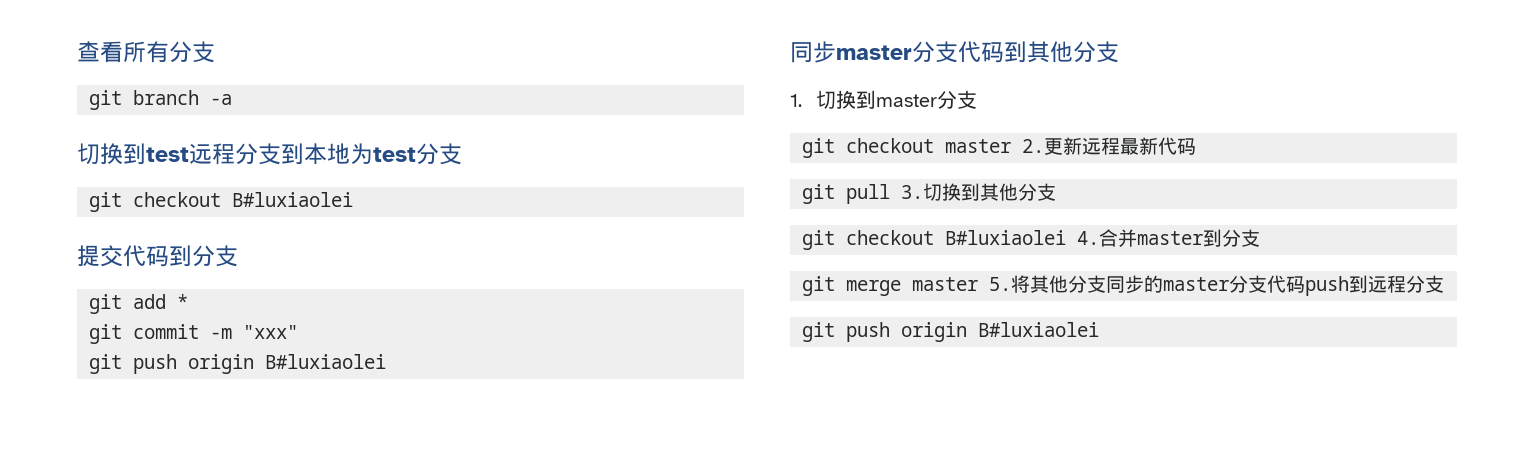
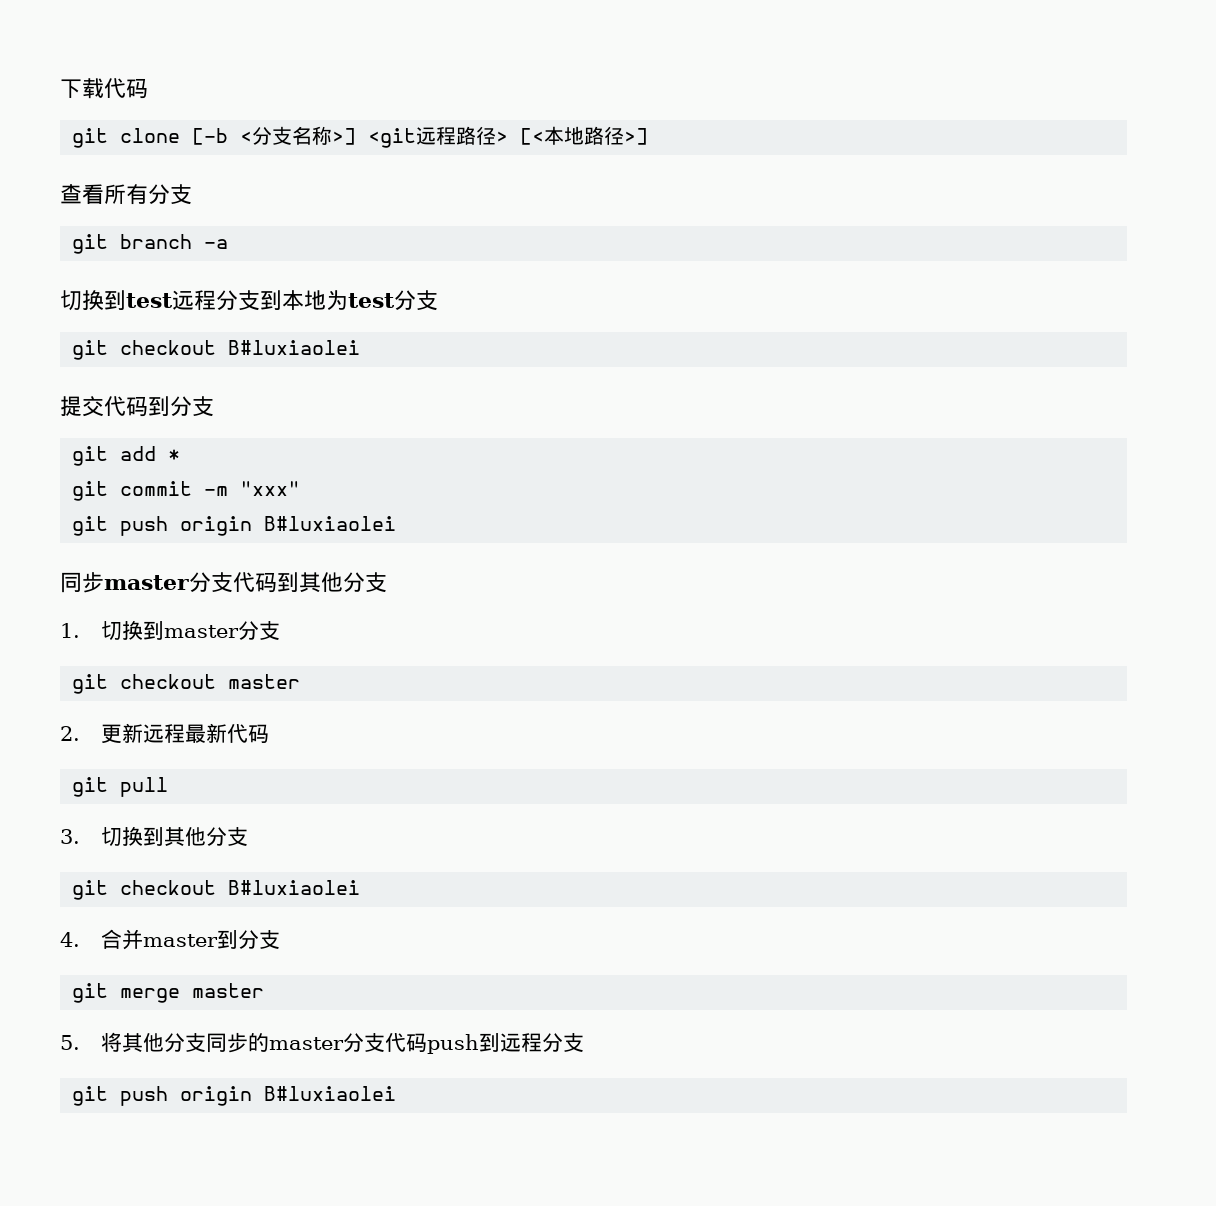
(77, 51) none -> [60,78,148,99] [72,126,649,148] 下载代码 // git clone [-b <分支名称>] <git远程路径> [<本地路径>] //
(1011, 146) none -> (301, 681) //
(890, 194) none -> (169, 787) //
(1066, 237) none -> (361, 887) //
(978, 284) none -> (265, 990) //

